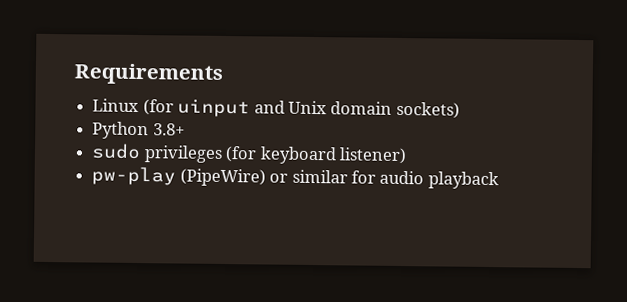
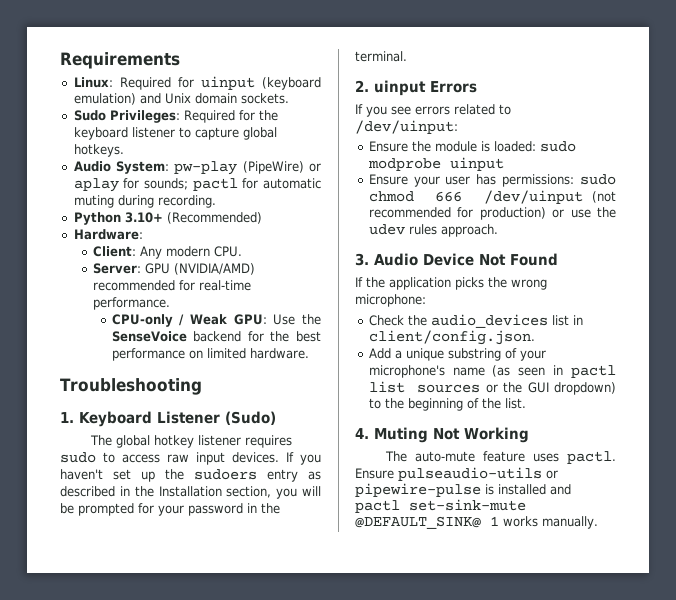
[92,98,460,119] [92,121,185,140] [91,143,407,165] [91,166,499,190] Linux (for uinput and Unix domain sockets) // Python 3.8+ // sudo privileges (for keyboard listener) // pw-play (PipeWire) or similar for audio playback -> [73,76,321,90] [73,93,289,105] [73,110,278,123] [73,127,277,140] [73,144,124,157] [73,161,321,175] [73,178,321,192] [73,195,216,208] [73,212,262,225] [73,229,143,240] [92,246,242,259] [92,263,255,275] [92,280,251,291] [92,297,170,310] [111,314,321,327] [111,331,321,342] [111,348,309,361] [60,378,202,395] [60,411,276,427] [89,435,292,448] [60,452,321,465] [60,469,321,482] [60,486,321,499] [60,503,280,516] [355,51,407,62] [355,80,477,96] [355,104,511,117] [355,120,458,134] [368,141,576,152] [367,157,504,171] [368,174,616,187] [368,190,616,204] [368,207,616,220] [368,224,498,237] [355,253,558,266] [355,277,547,290] [355,294,426,307] [368,314,583,328] [368,330,535,345] [368,348,546,361] [368,365,616,378] [368,381,616,395] [368,398,526,411] [355,427,529,443] [384,451,616,464] [355,467,558,481] [355,483,571,497] [355,499,526,513] [355,516,598,529] Linux: Required for uinput (keyboard emulation) and Unix domain sockets. // Sudo Privileges: Required for the keyboard listener to capture global hotkeys. // Audio System: pw-play (PipeWire) or aplay for sounds; pactl for automatic muting during recording. // Python 3.10+ (Recommended) // Hardware: // Client: Any modern CPU. // Server: GPU (NVIDIA/AMD) recommended for real-time performance. // CPU-only / Weak GPU: Use the SenseVoice backend for the best performance on limited hardware. // Troubleshooting // 1. Keyboard Listener (Sudo) // The global hotkey listener requires sudo to access raw input devices. If you haven't set up the sudoers entry as described in the Installation section, you will be prompted for your password in the terminal. // 2. uinput Errors // If you see errors related to /dev/uinput: // Ensure the module is loaded: sudo modprobe uinput // Ensure your user has permissions: sudo chmod 666 /dev/uinput (not recommended for production) or use the udev rules approach. // 3. Audio Device Not Found // If the application picks the wrong microphone: // Check the audio_devices list in client/config.json. // Add a unique substring of your microphone's name (as seen in pactl list sources or the GUI dropdown) to the beginning of the list. // 4. Muting Not Working // The auto-mute feature uses pactl. Ensure pulseaudio-utils or pipewire-pulse is installed and pactl set-sink-mute @DEFAULT_SINK@ 1 works manually.

